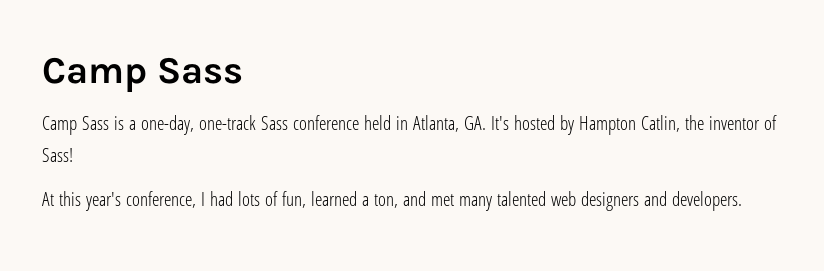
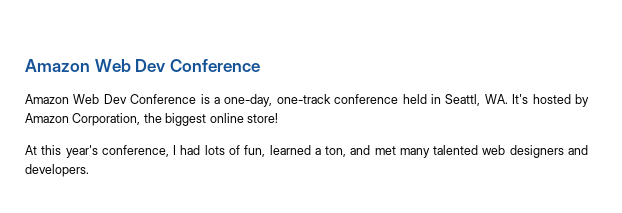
[42,57,244,93] [42,116,109,135] Camp Sass // Camp Sass -> [25,59,260,72] [25,94,197,104] Amazon Web Dev Conference // Amazon Web Dev Conference
[260,116,288,130] Sass -> (331, 99) none
[412,115,486,132] Atlanta, GA. -> [445,94,508,106] Seattl, WA.
[578,115,777,135] [42,148,73,162] Hampton Catlin, the inventor of Sass! -> [25,113,278,126] Amazon Corporation, the biggest online store!

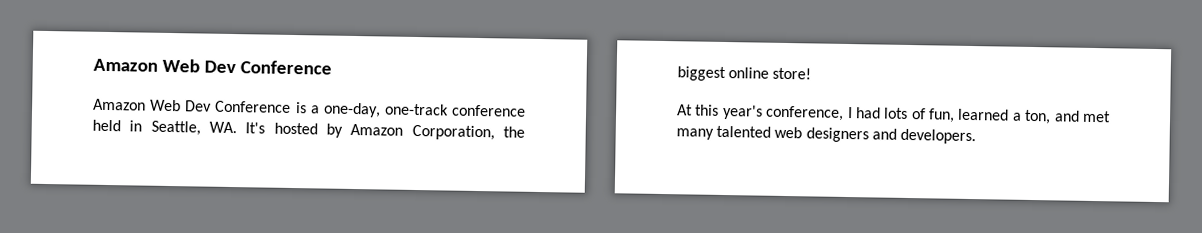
[445,94,481,106] Seattl, -> [150,120,201,136] Seattle,

